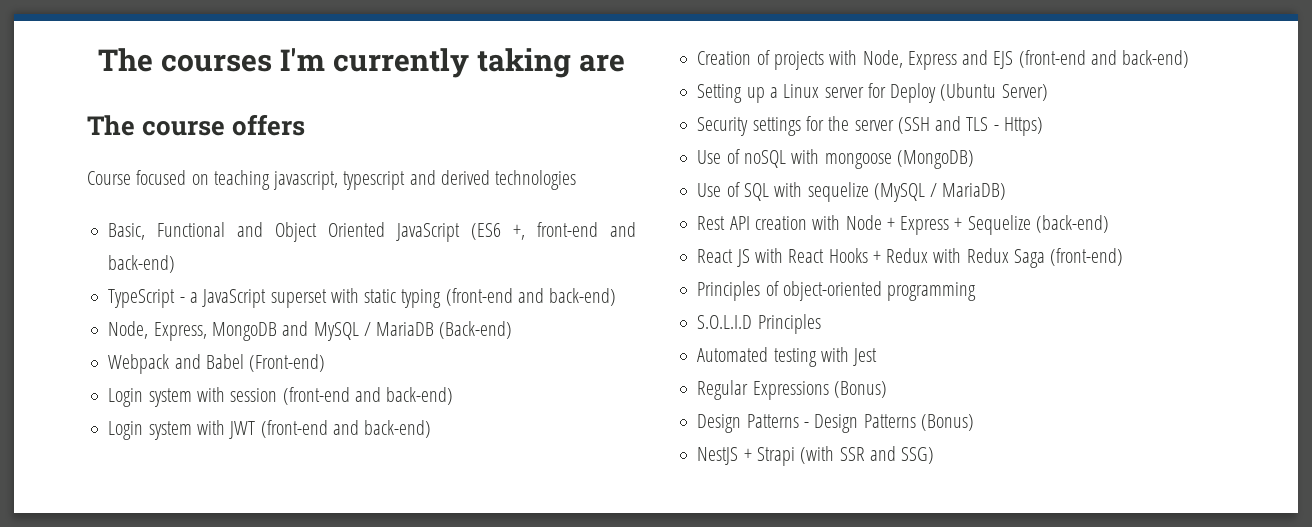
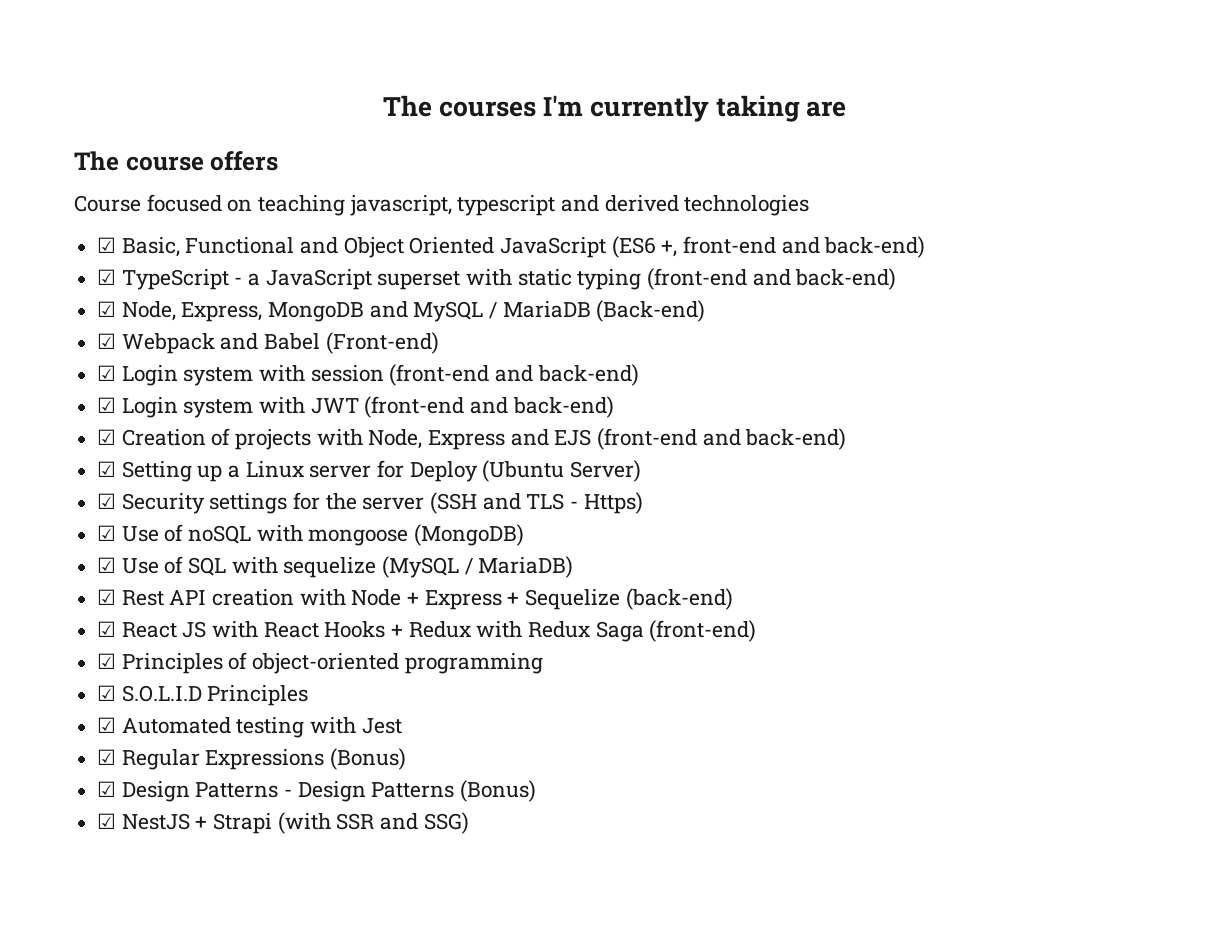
(577, 180) none -> [97,237,117,253] ☑
(176, 264) none -> [97,269,117,285] ☑
(617, 297) none -> [97,301,117,317] ☑
(513, 330) none -> [97,333,117,349] ☑
(326, 363) none -> [97,365,117,381] ☑
(454, 396) none -> [97,397,117,413] ☑
(432, 429) none -> [97,429,117,445] ☑
(1190, 59) none -> [97,461,117,477] ☑
(1048, 92) none -> [97,493,117,509] ☑
(1043, 126) none -> [97,525,117,541] ☑
(974, 159) none -> [97,557,117,573] ☑
(1007, 191) none -> [97,589,117,605] ☑
(1109, 224) none -> [97,621,117,637] ☑
(1124, 257) none -> [97,653,117,669] ☑
(977, 291) none -> [97,685,117,701] ☑
(821, 324) none -> [97,717,117,733] ☑
(878, 357) none -> [97,749,117,765] ☑
(887, 389) none -> [97,781,117,797] ☑
(974, 422) none -> [97,813,117,829] ☑

